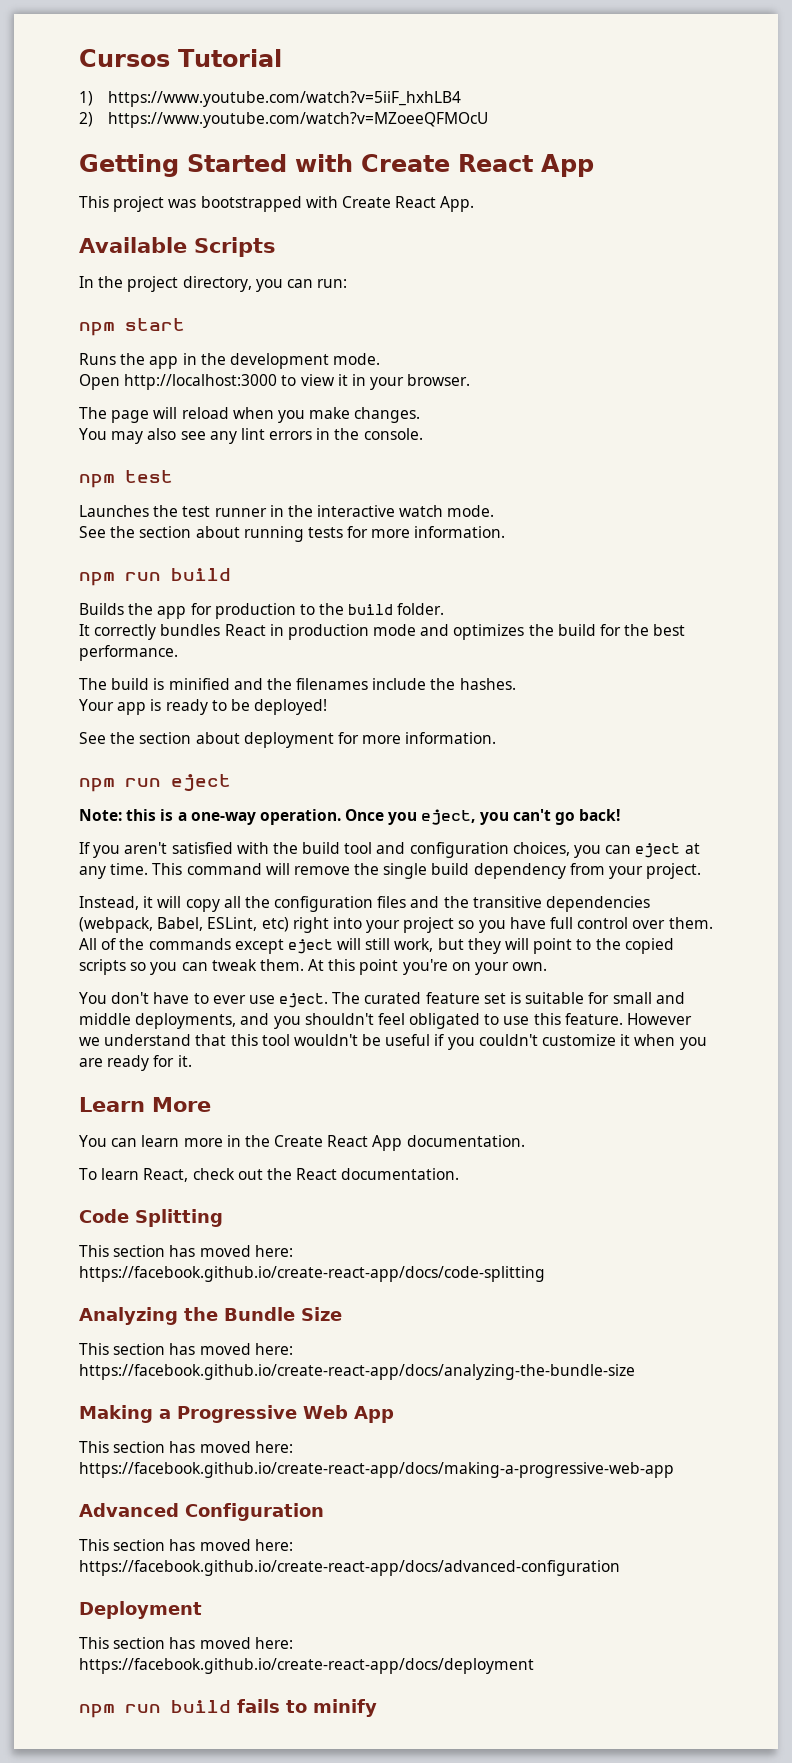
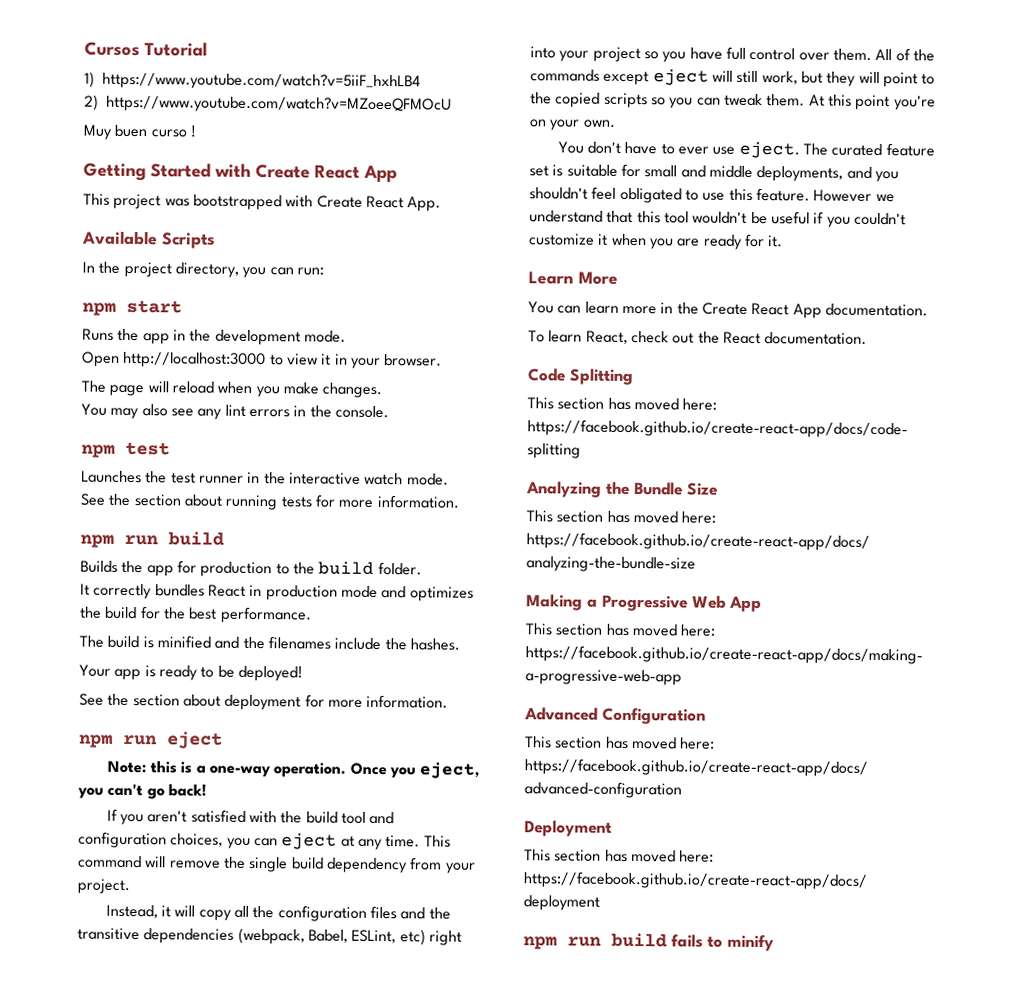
(488, 120) none -> [83,124,197,140] // Muy buen curso !

